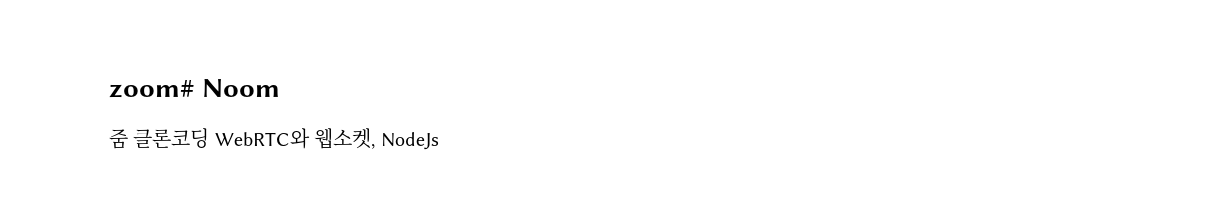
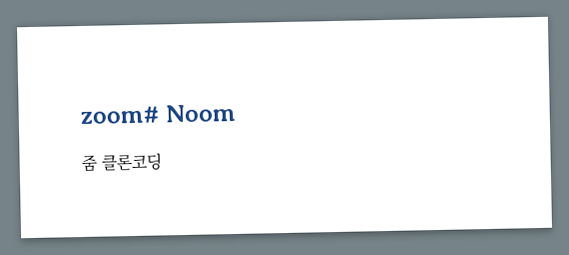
[214,128,439,150] WebRTC와 웹소켓, NodeJs -> (162, 161) none

